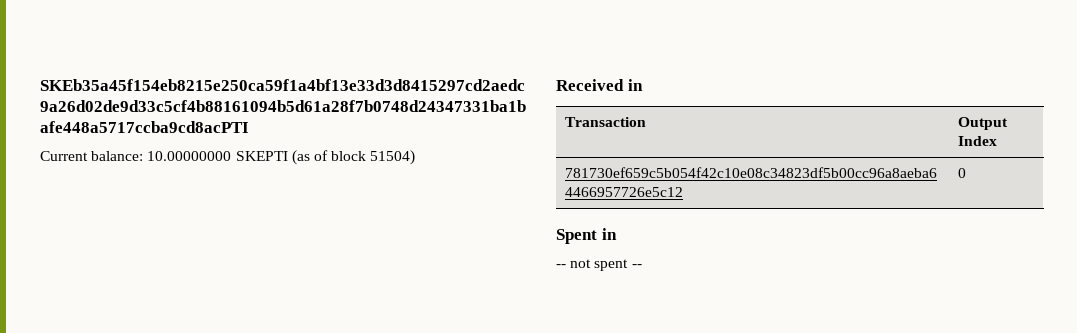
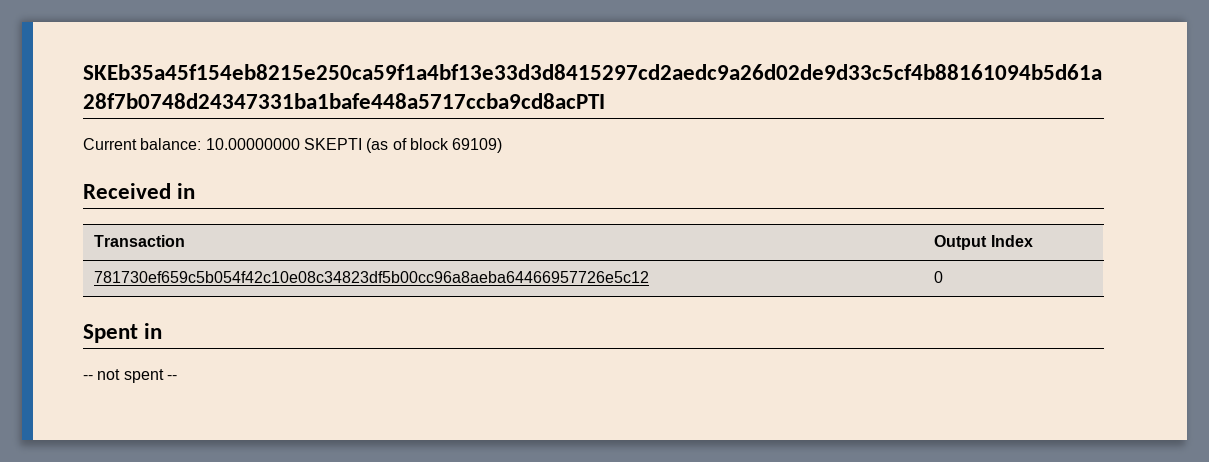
[370,150,416,165] 51504) -> [452,138,503,153] 69109)

